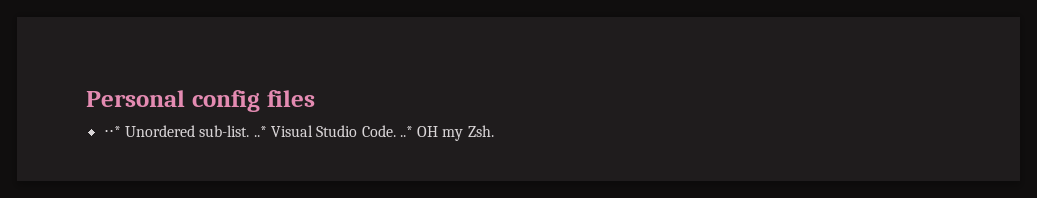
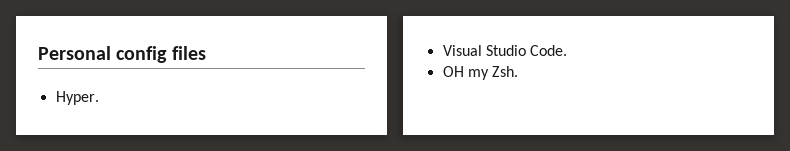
[103,125,267,137] ⋅⋅* Unordered sub-list. ..* -> [55,91,99,105] Hyper. //
[399,126,413,137] ..* -> (568, 50) //

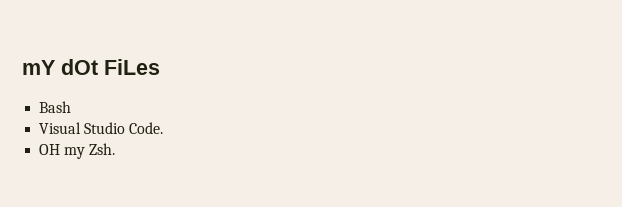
[38,46,206,63] [55,91,99,105] Personal config files // Hyper. -> [22,59,160,75] [39,101,72,113] mY dOt FiLes // Bash

